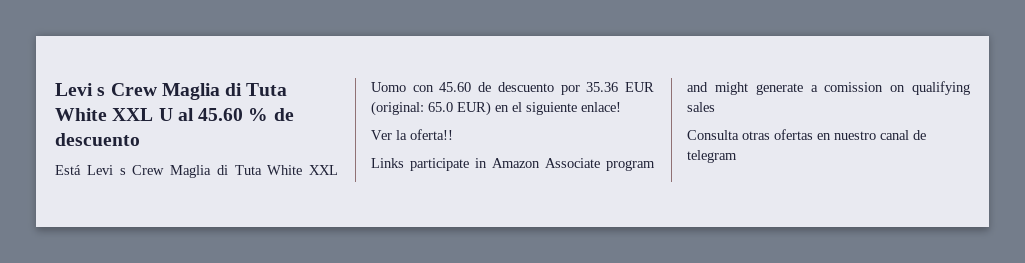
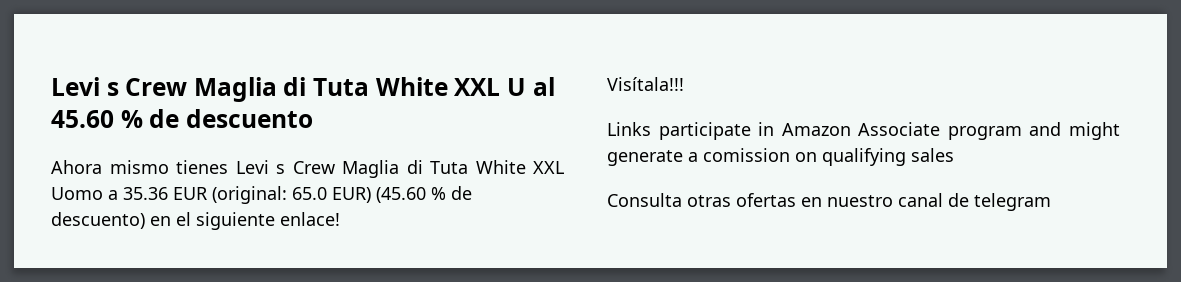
[55,165,81,175] Está -> [51,160,228,174] Ahora mismo tienes
[412,82,580,95] con 45.60 de descuento por -> [108,190,118,200] a
(491, 108) none -> [376,186,472,203] [51,212,145,229] (45.60 % de descuento)
[371,129,453,140] Ver la oferta!! -> [607,77,684,91] Visítala!!!

